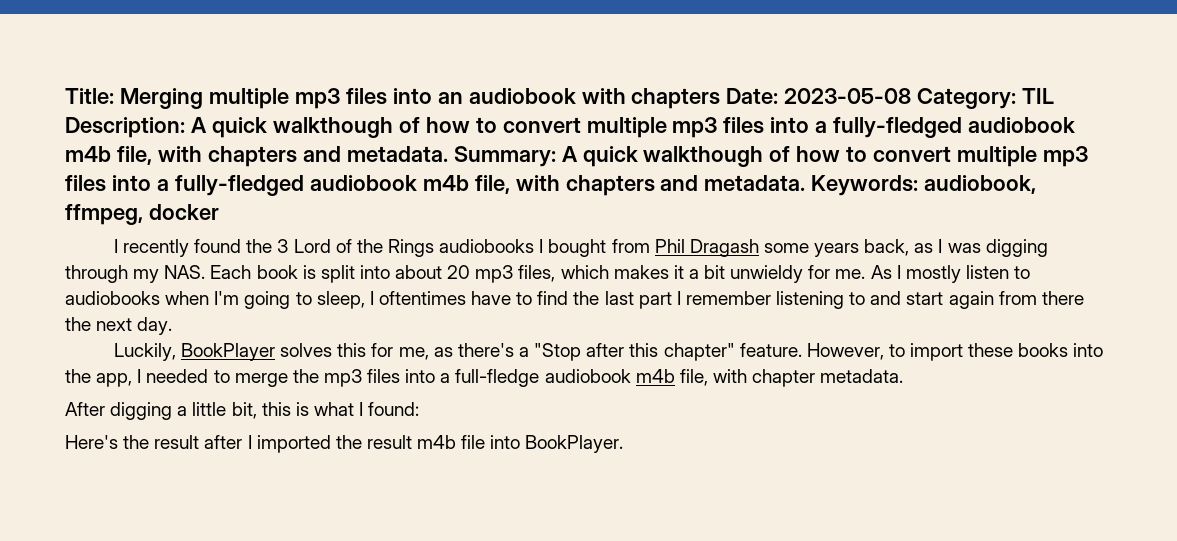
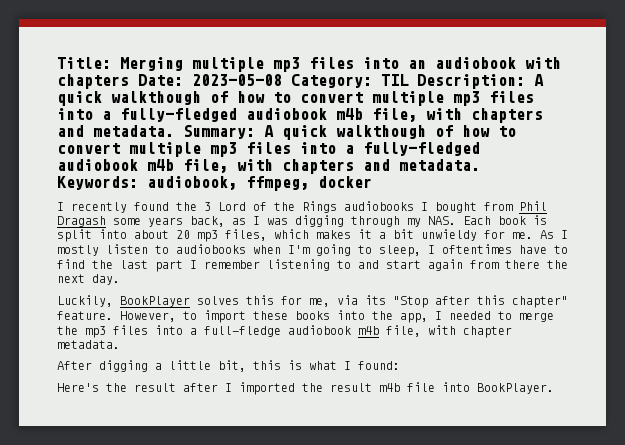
[433,343,529,357] as there's a -> [337,295,386,305] via its

